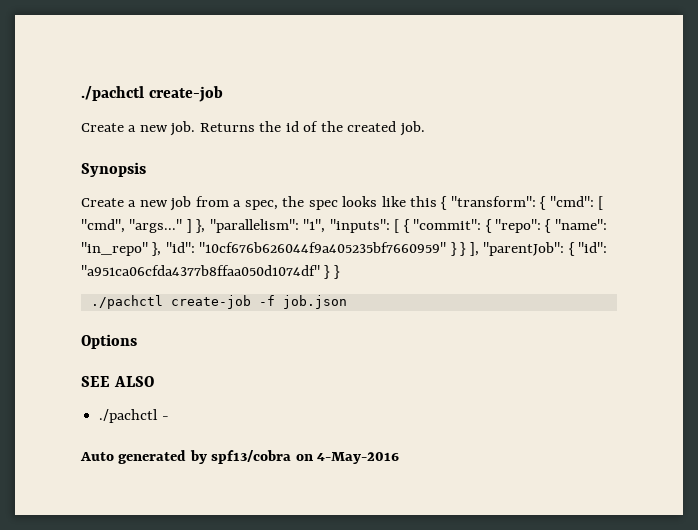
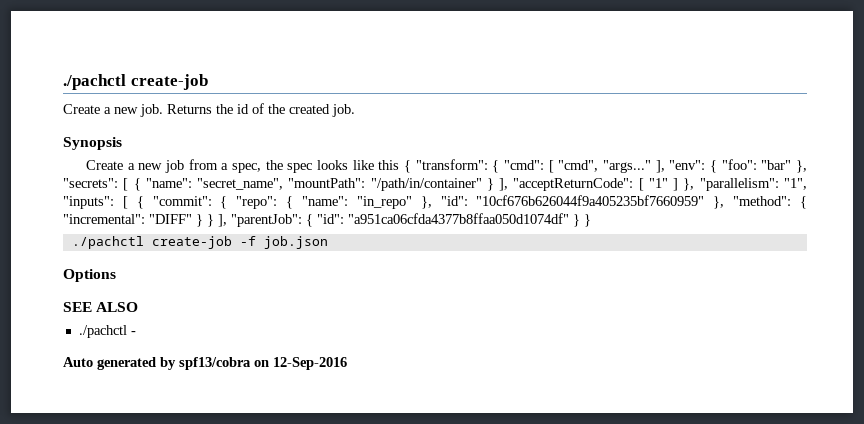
(183, 226) none -> [655,159,807,173] [63,178,668,191] ], "env": { "foo": "bar" }, "secrets": [ { "name": "secret_name", "mountPath": "/path/in/container" } ], "acceptReturnCode": [ "1"
(447, 247) none -> [713,196,807,209] [63,214,192,224] }, "method": { "incremental": "DIFF"
[317,452,400,464] 4-May-2016 -> [273,357,347,370] 12-Sep-2016

